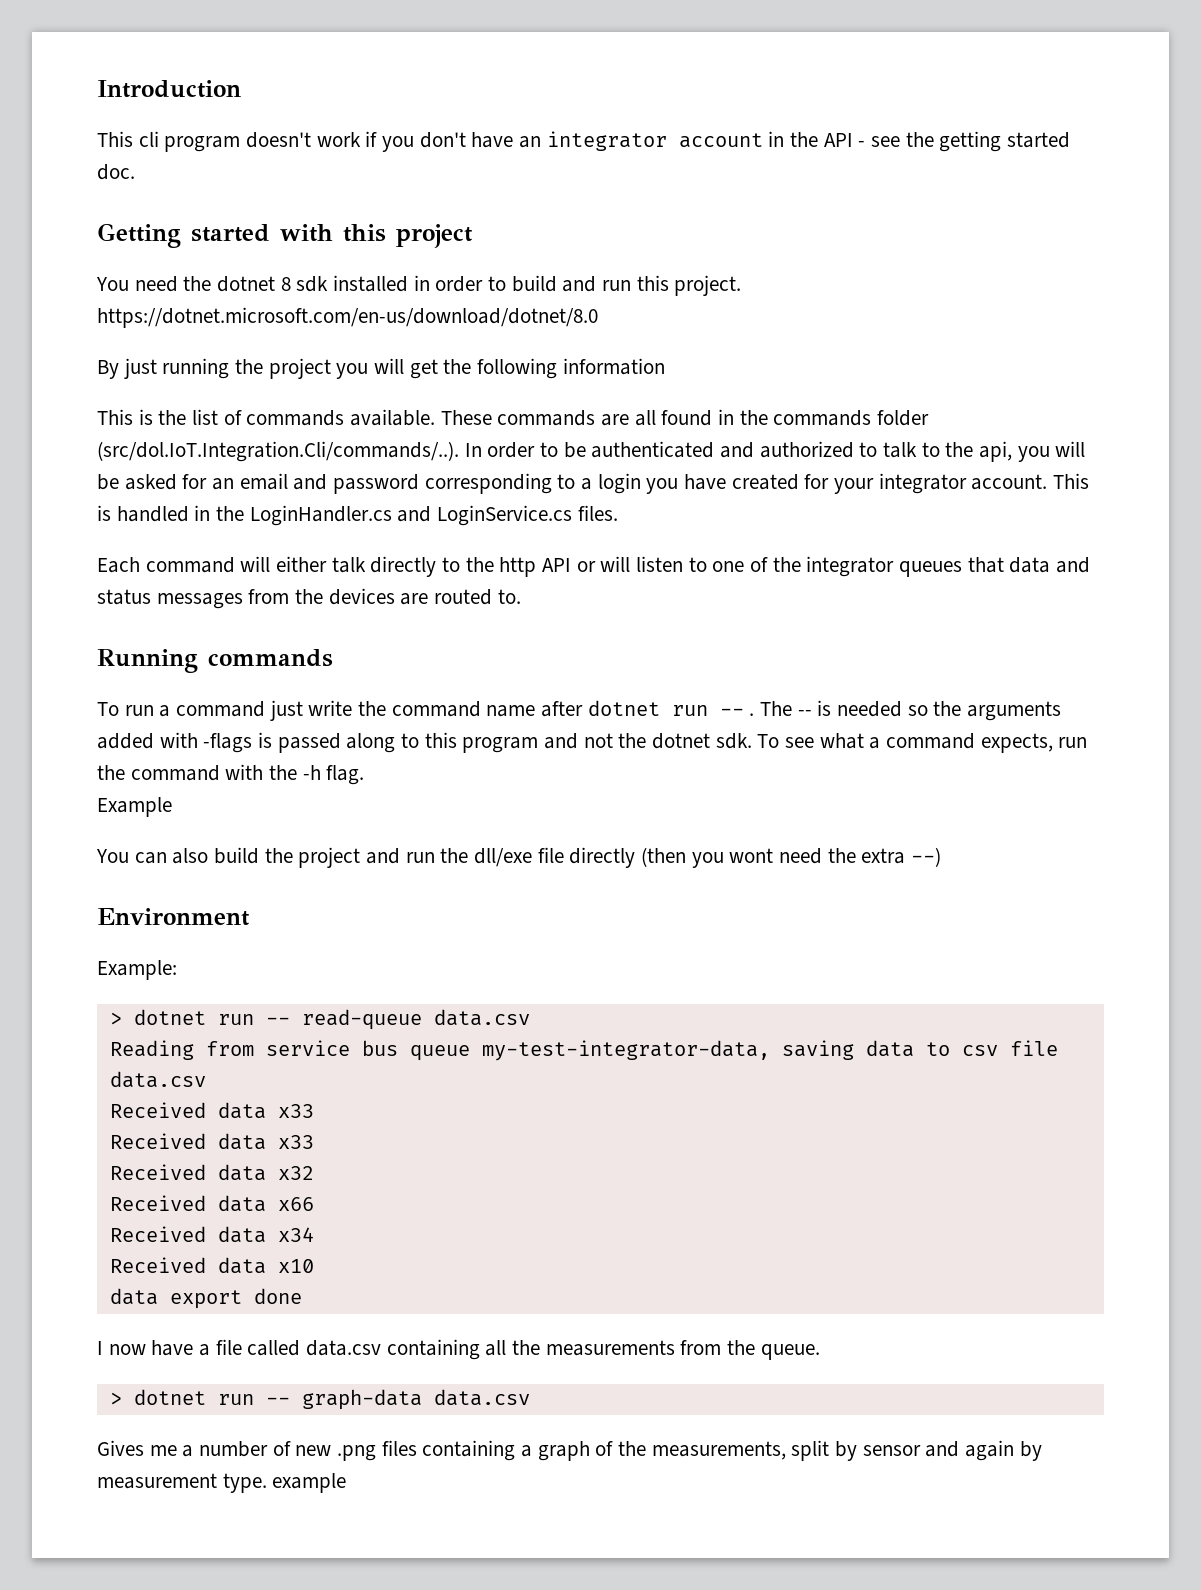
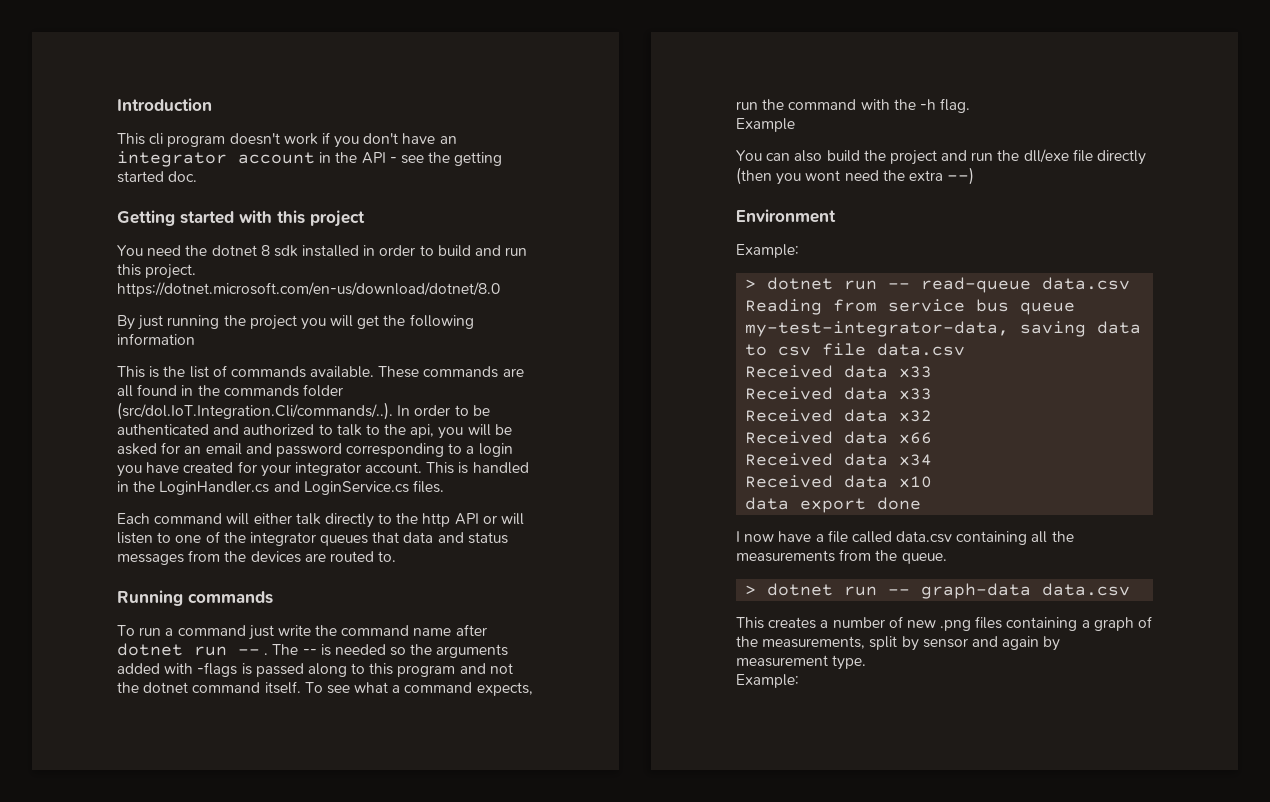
[715,733,752,749] sdk. -> [192,681,301,694] command itself.
[97,1440,177,1456] Gives me -> [736,617,817,629] This creates
[272,1473,347,1493] example -> [736,674,799,688] // Example:

